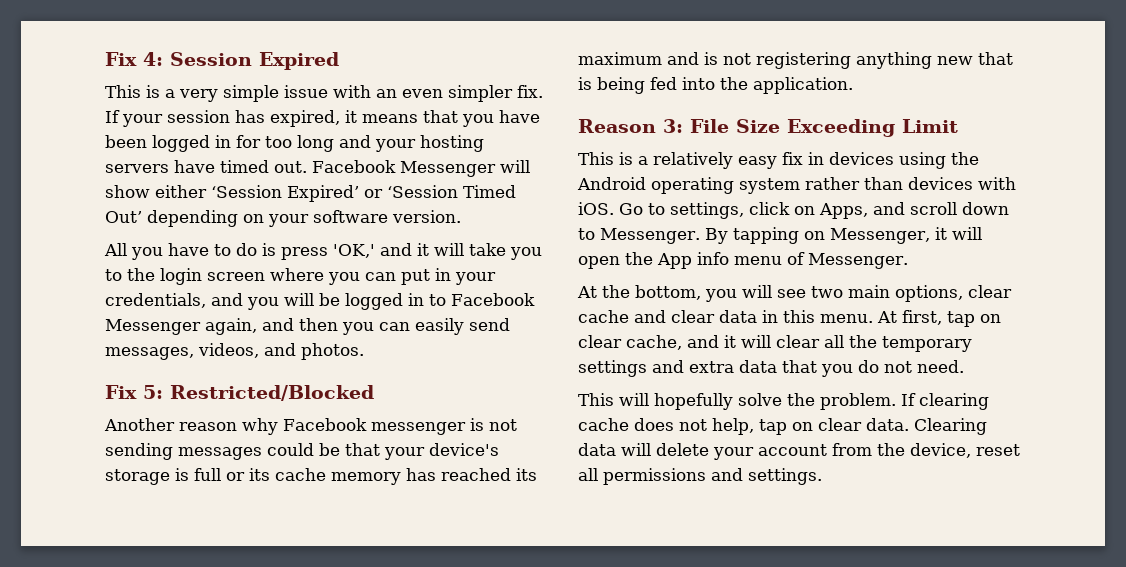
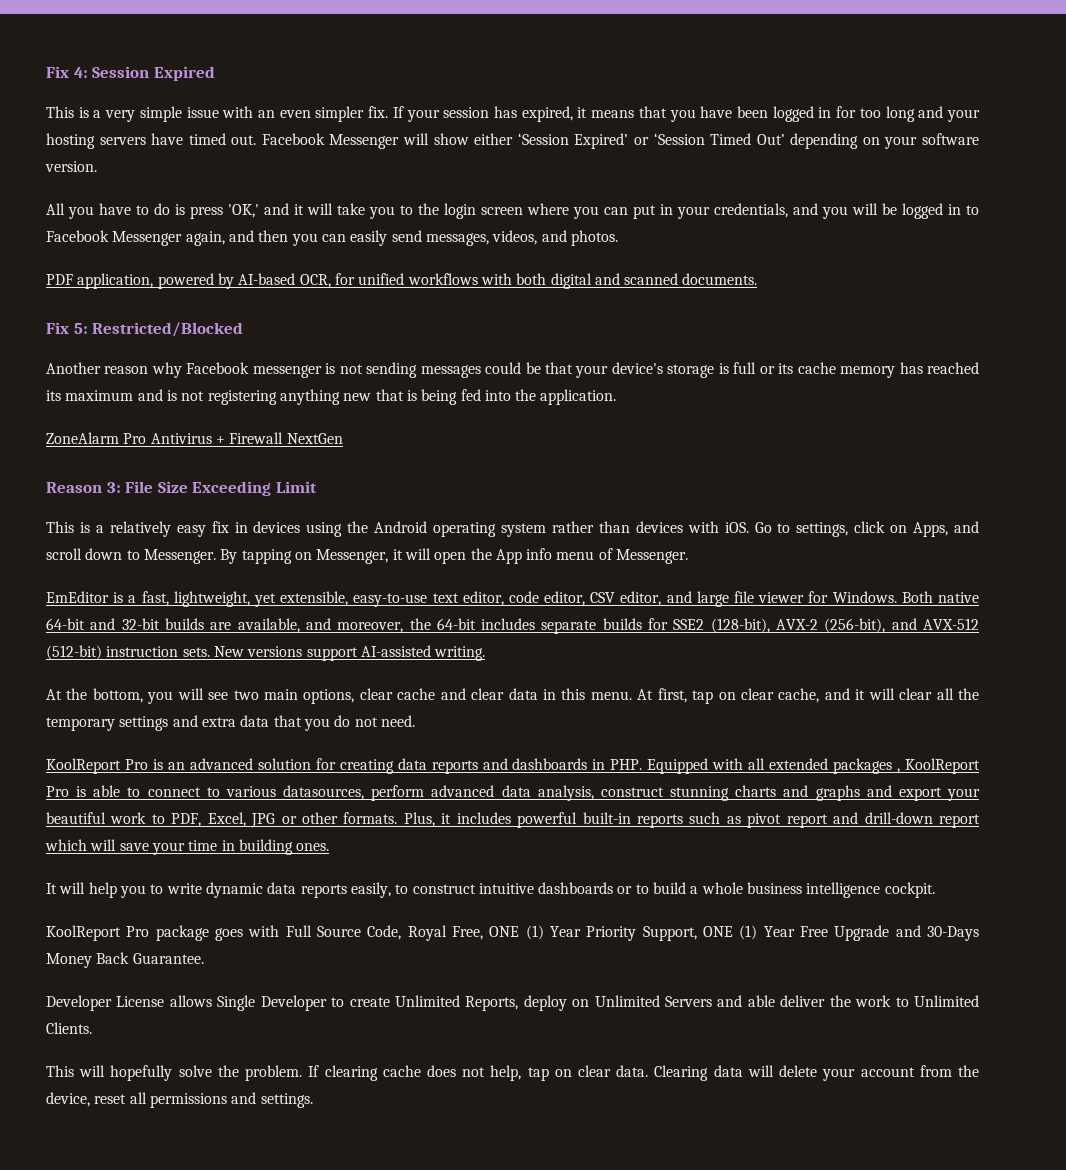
(364, 351) none -> [46,273,758,289] // PDF application, powered by AI-based OCR, for unified workflows with both digital and scanned documents.
(853, 85) none -> [46,432,343,444] // ZoneAlarm Pro Antivirus + Firewall NextGen
(908, 261) none -> [46,591,979,607] [46,618,979,634] [46,645,486,661] // EmEditor is a fast, lightweight, yet extensible, easy-to-use text editor, code editor, CSV editor, and large file viewer for Windows. Both native 64-bit and 32-bit builds are available, and moreover, the 64-bit includes separate builds for SSE2 (128-bit), AVX-2 (256-bit), and AVX-512 (512-bit) instruction sets. New versions support AI-assisted writing.
(964, 366) none -> [46,758,981,774] [46,785,980,801] [46,812,981,828] [45,839,330,855] [46,882,935,898] [46,925,980,941] [46,952,204,968] [46,995,980,1011] [46,1022,92,1034] // KoolReport Pro is an advanced solution for creating data reports and dashboards in PHP. Equipped with all extended packages , KoolReport Pro is able to connect to various datasources, perform advanced data analysis, construct stunning charts and graphs and export your beautiful work to PDF, Excel, JPG or other formats. Plus, it includes powerful built-in reports such as pivot report and drill-down report which will save your time in building ones. // It will help you to write dynamic data reports easily, to construct intuitive dashboards or to build a whole business intelligence cockpit. // KoolReport Pro package goes with Full Source Code, Royal Free, ONE (1) Year Priority Support, ONE (1) Year Free Upgrade and 30-Days Money Back Guarantee. // Developer License allows Single Developer to create Unlimited Reports, deploy on Unlimited Servers and able deliver the work to Unlimited Clients.

